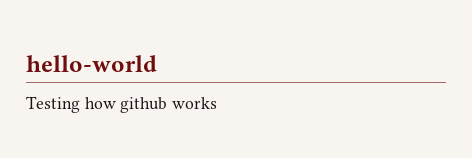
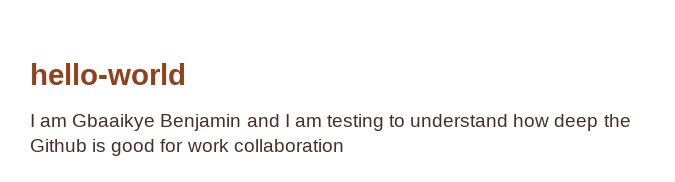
[26,96,218,113] Testing how github works -> [30,114,631,131] [30,139,344,156] I am Gbaaikye Benjamin and I am testing to understand how deep the Github is good for work collaboration

